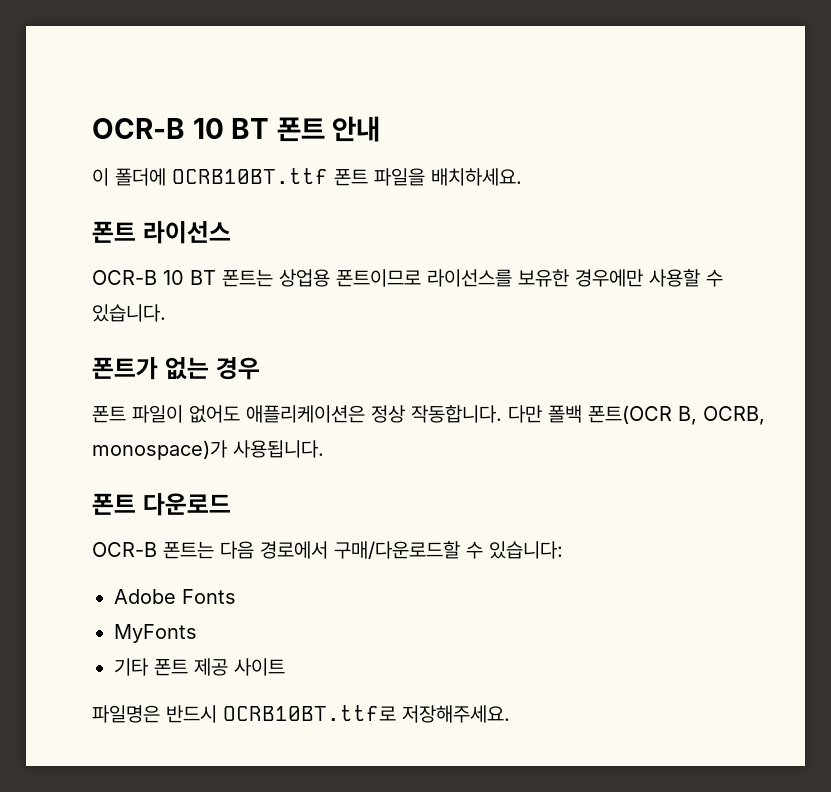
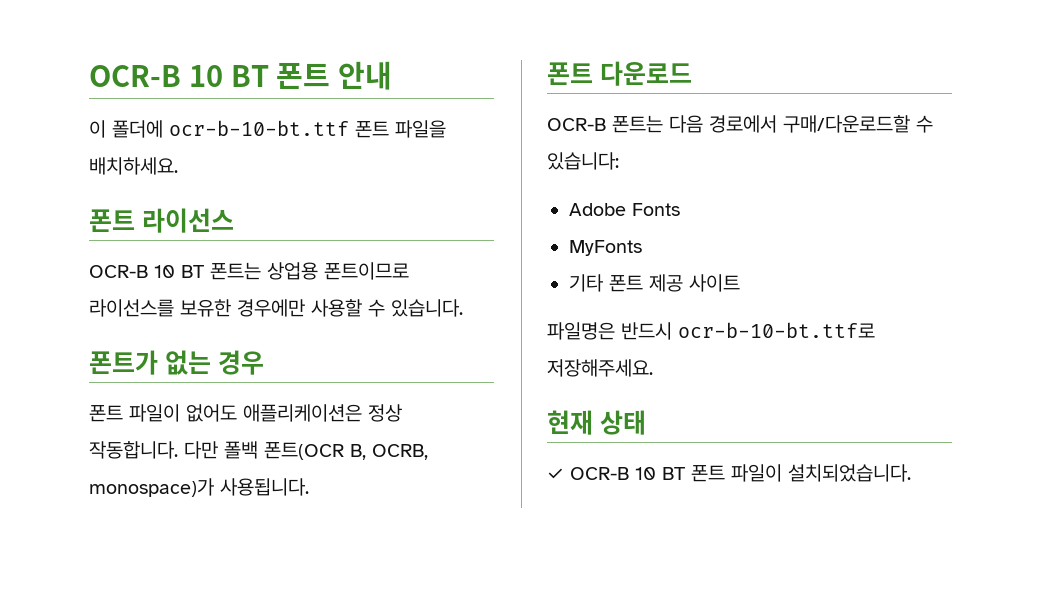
[172,168,328,184] OCRB10BT.ttf -> [169,120,349,136] ocr-b-10-bt.ttf
[223,705,396,721] OCRB10BT.ttf로 -> [678,322,875,338] ocr-b-10-bt.ttf로
(510, 714) none -> [547,410,646,435] [547,464,911,482] // 현재 상태 // ✓ OCR-B 10 BT 폰트 파일이 설치되었습니다.

